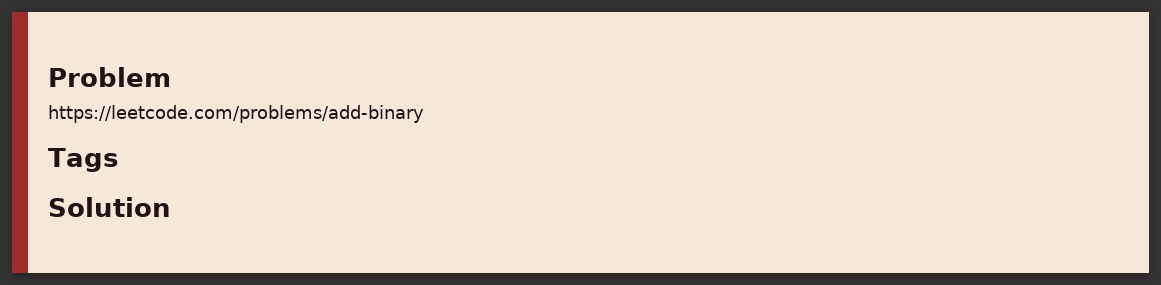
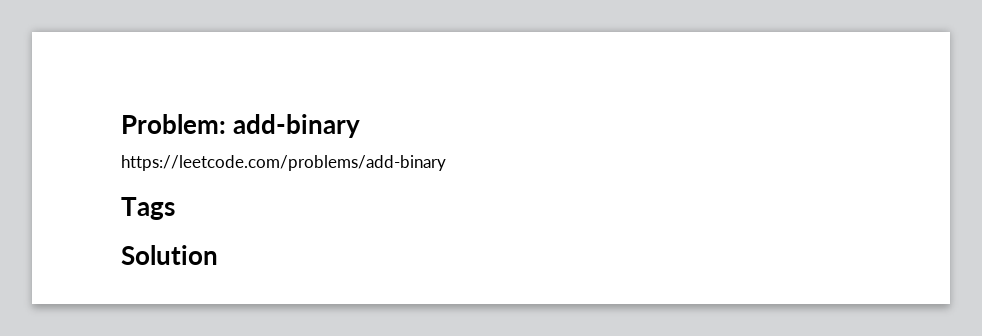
[48,67,171,87] Problem -> [121,114,361,138] Problem: add-binary

